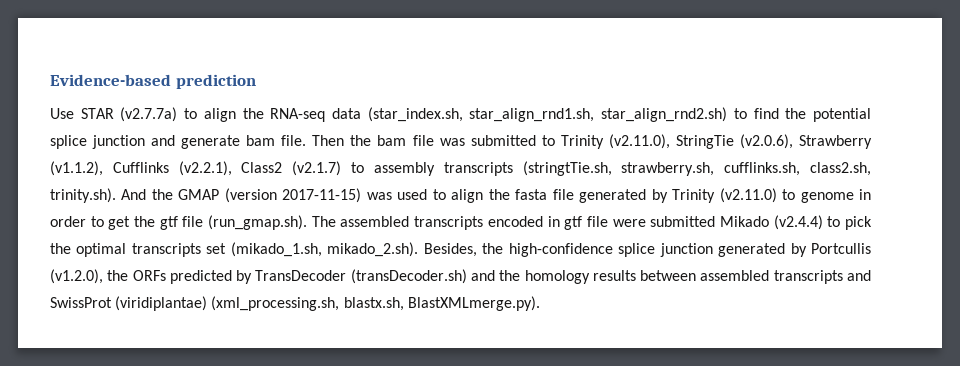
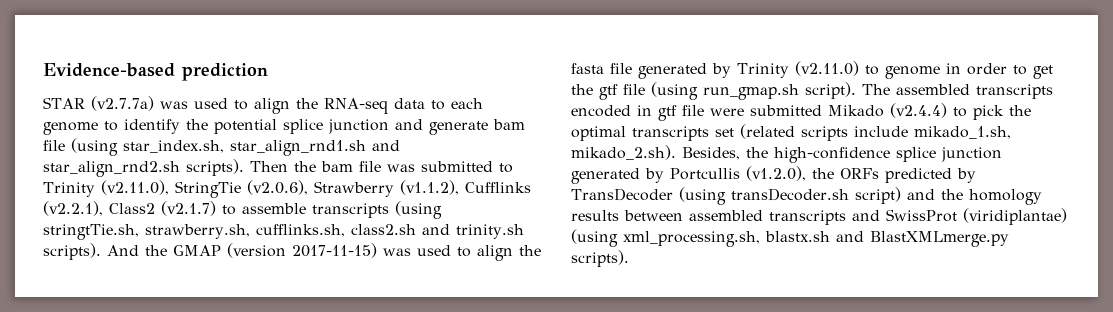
[50,108,74,119] Use -> (268, 72) none
(178, 114) none -> [159,98,228,109] was used
[367,107,779,122] (star_index.sh, star_align_rnd1.sh, star_align_rnd2.sh) to find -> [430,98,483,110] [43,119,180,135] to each genome to identify
[281,135,307,146] file. -> [43,138,400,156] [43,159,244,177] file (using star_index.sh, star_align_rnd1.sh and star_align_rnd2.sh scripts).
[373,161,871,176] [50,188,116,203] assembly transcripts (stringtTie.sh, strawberry.sh, cufflinks.sh, class2.sh, trinity.sh). -> [242,201,442,219] [43,224,524,240] [43,243,101,260] assemble transcripts (using stringtTie.sh, strawberry.sh, cufflinks.sh, class2.sh and trinity.sh scripts).
[208,215,308,230] (run_gmap.sh). -> [651,82,856,100] (using run_gmap.sh script).
[230,242,322,257] (mikado_1.sh, -> [740,124,1011,141] (related scripts include mikado_1.sh,
[350,269,467,284] (transDecoder.sh) -> [678,187,901,205] (using transDecoder.sh script)
[211,296,540,311] (xml_processing.sh, blastx.sh, BlastXMLmerge.py). -> [571,229,1009,247] [571,250,629,267] (using xml_processing.sh, blastx.sh and BlastXMLmerge.py scripts).

